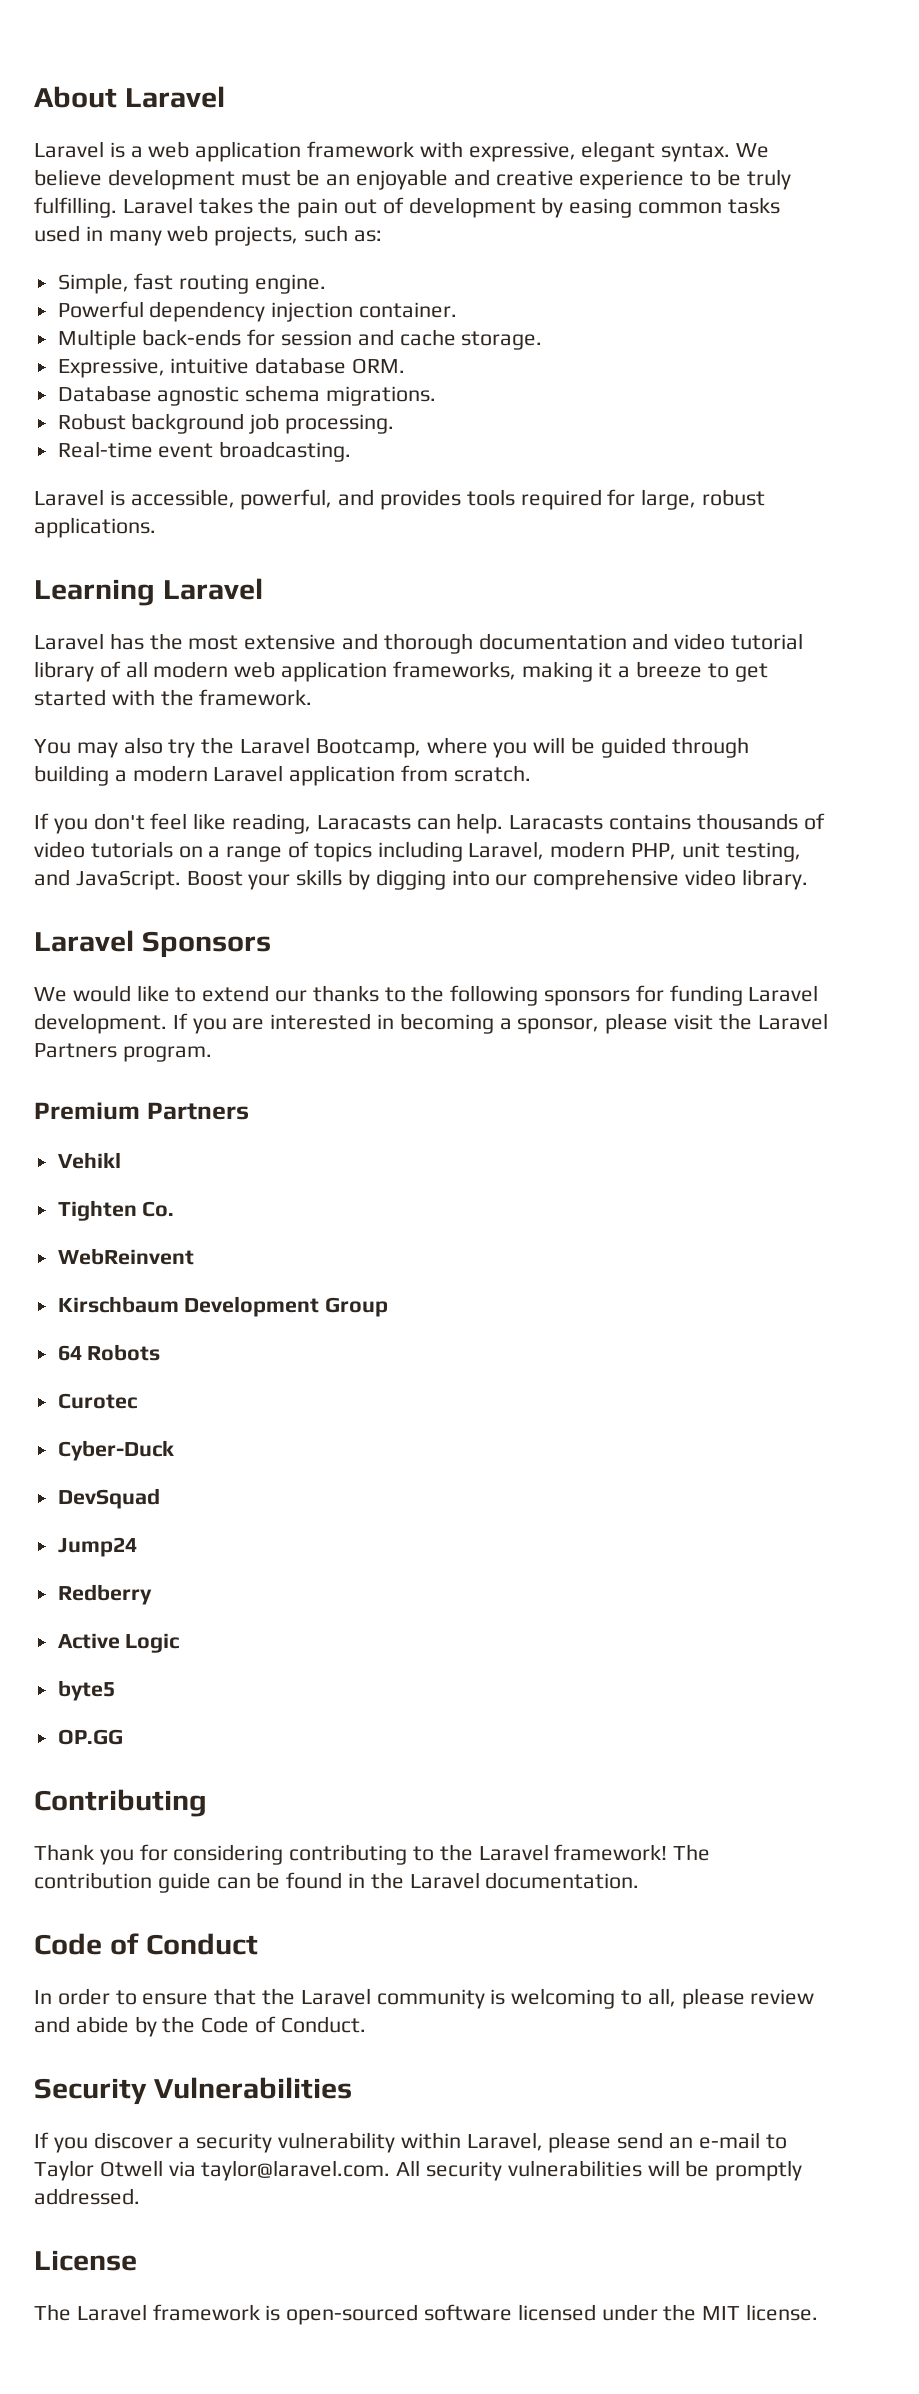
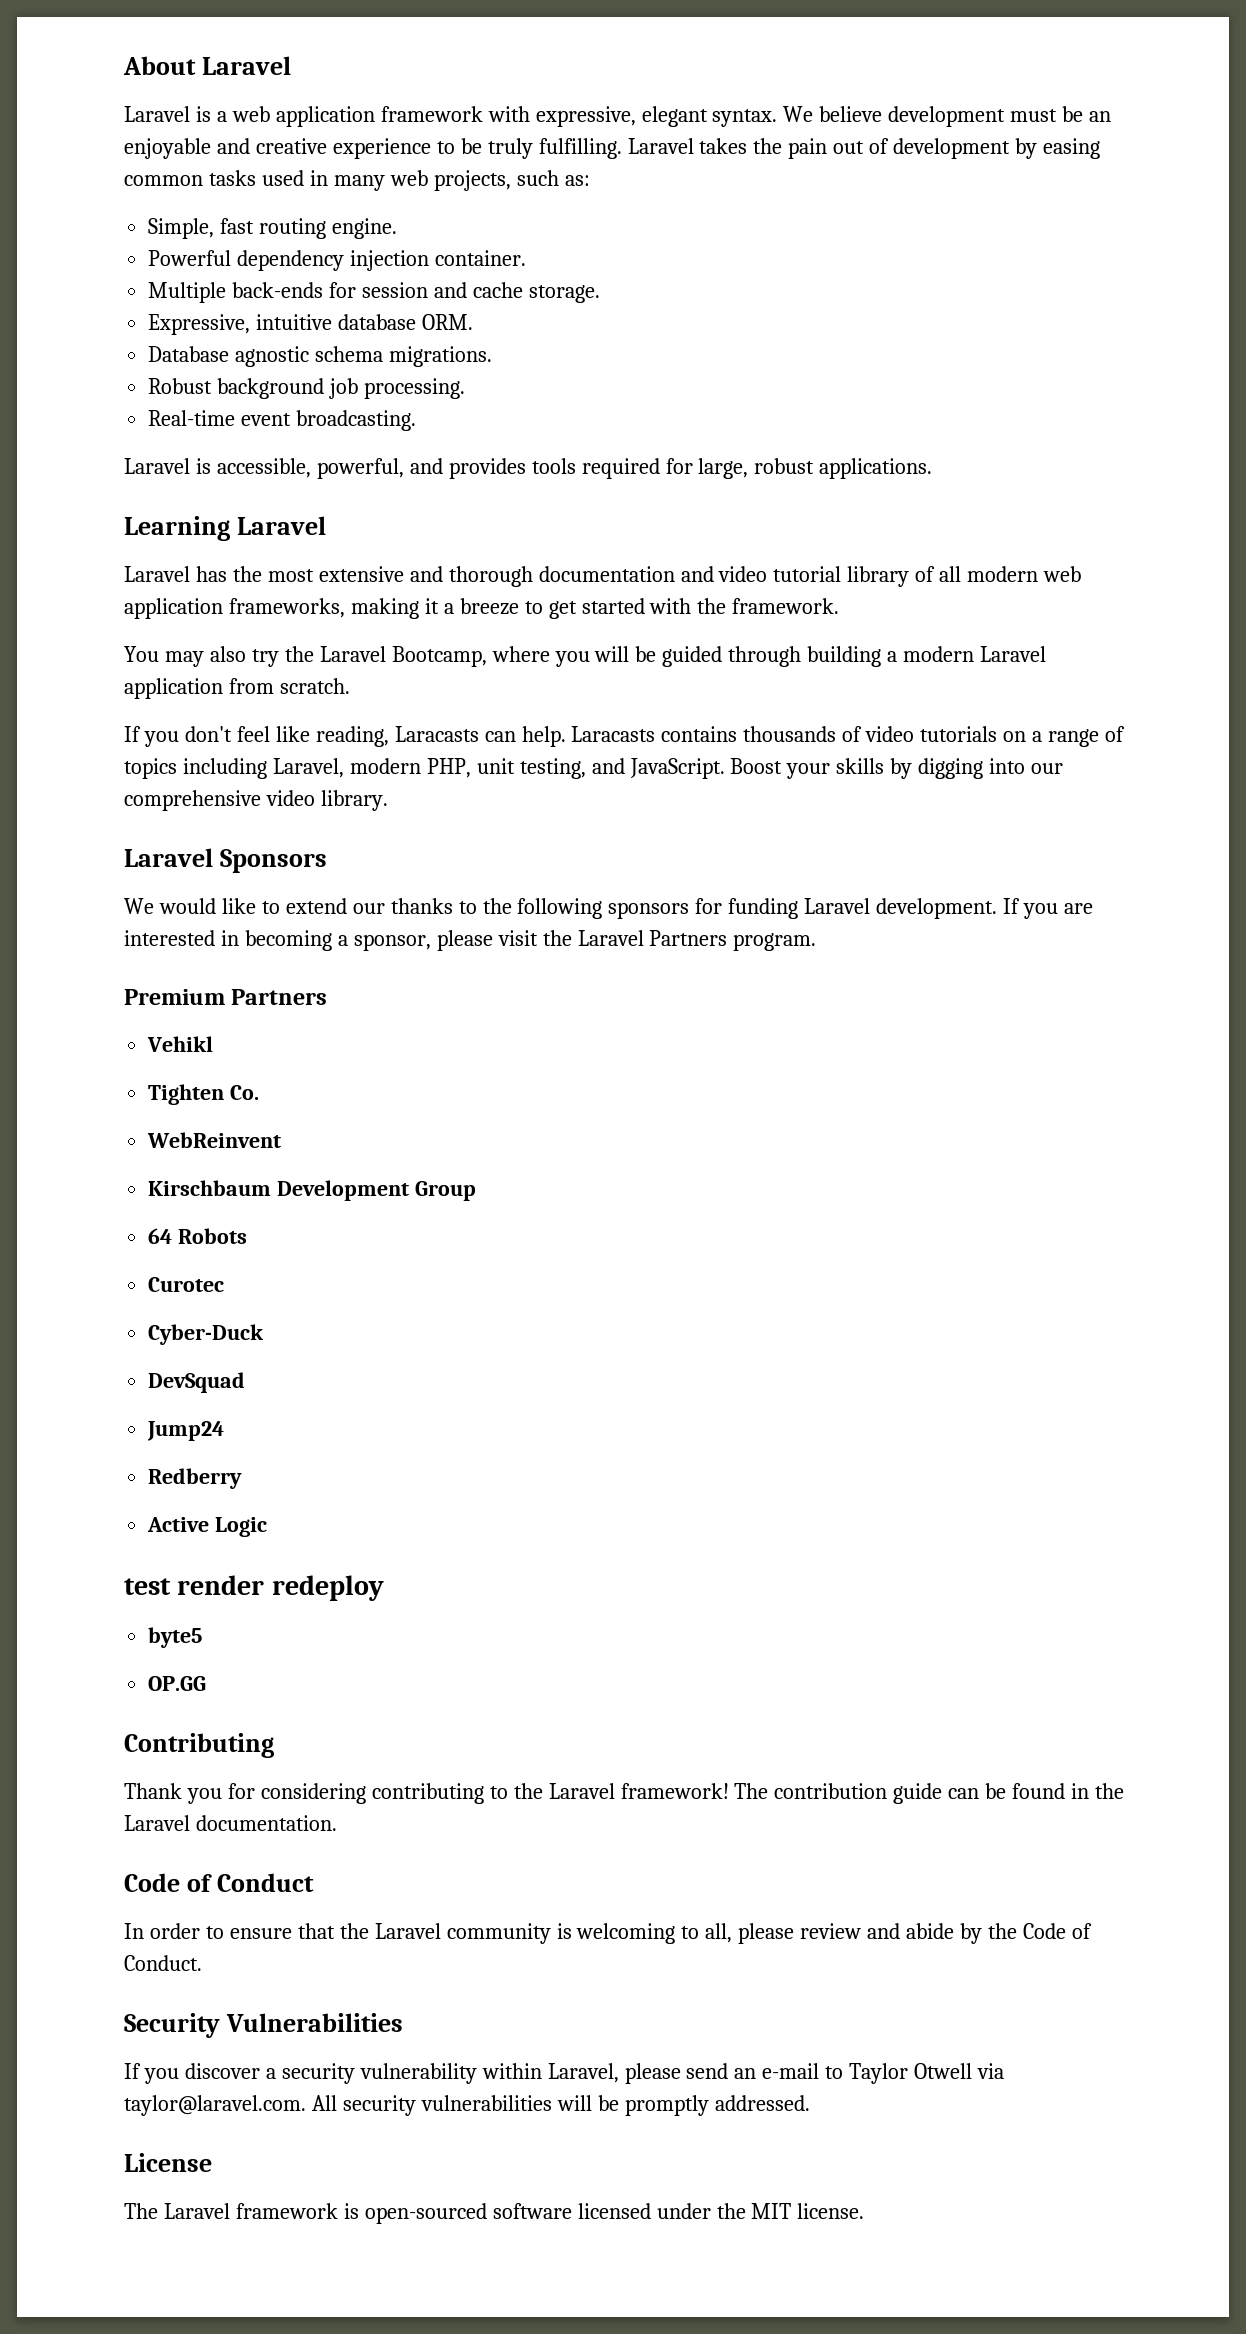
(180, 1643) none -> [124,1575,384,1601] // test render redeploy

